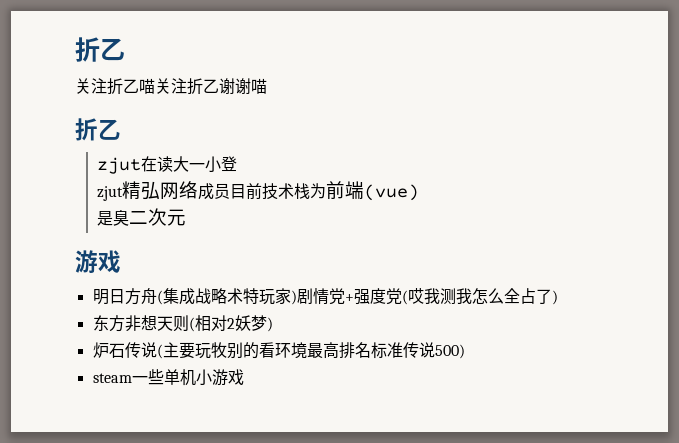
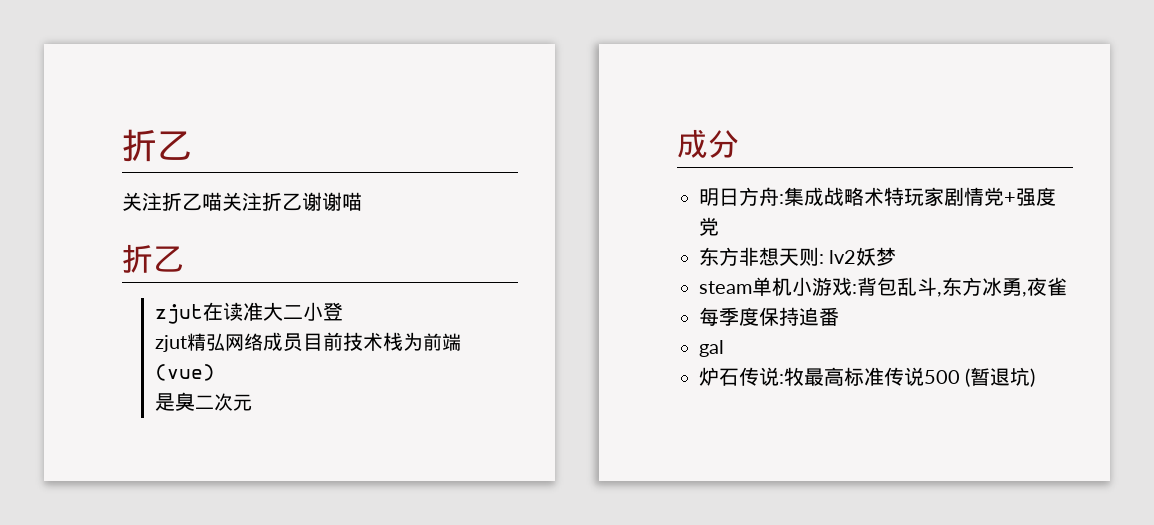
[173,156,206,172] 大一 -> [242,302,303,321] 准大二
[75,250,121,273] 游戏 -> [677,129,739,158] 成分
[156,290,163,305] ( -> [779,194,784,204] :
[290,290,297,305] ) -> (944, 196) none
[401,288,558,305] [92,315,273,332] [92,342,465,359] [92,369,244,386] (哎我测我怎么全占了) // 东方非想天则(相对2妖梦) // 炉石传说(主要玩牧别的看环境最高排名标准传说500) // steam一些单机小游戏 -> [699,247,897,266] [699,277,1067,297] [699,307,839,326] [699,340,724,357] [699,367,1036,387] // 东方非想天则: lv2妖梦 // steam单机小游戏:背包乱斗,东方冰勇,夜雀 // 每季度保持追番 // gal // 炉石传说:牧最高标准传说500 (暂退坑)

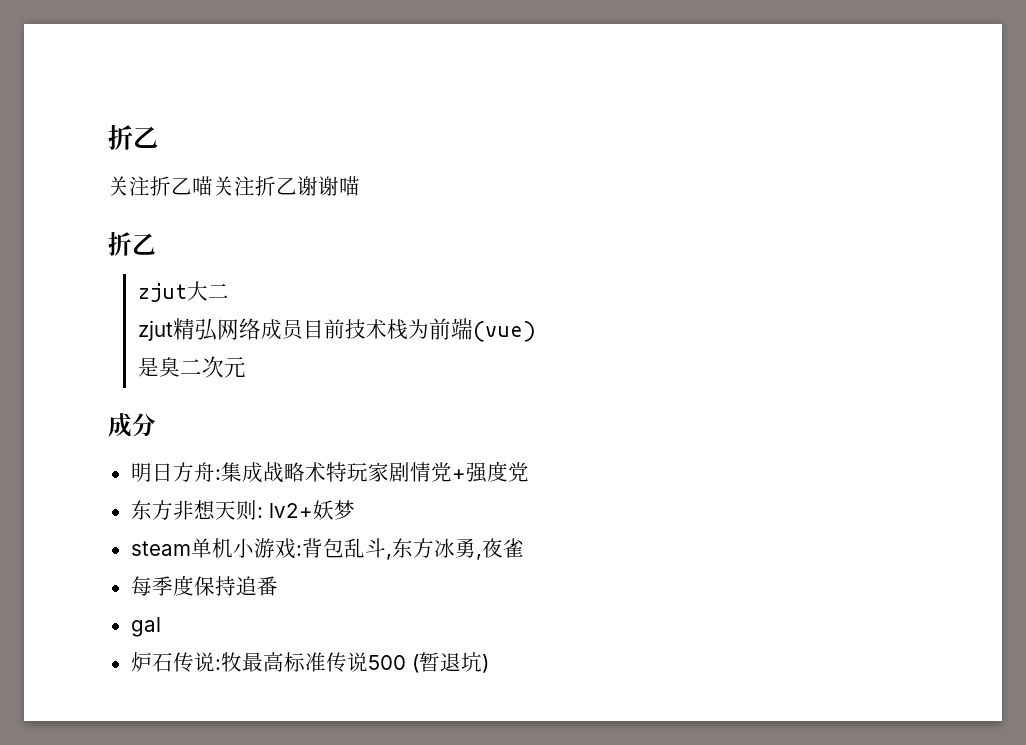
[202,302,263,321] 在读准 -> (187, 292) none
[302,302,343,321] 小登 -> (229, 291) none
[829,250,857,264] lv2 -> [268,503,313,518] lv2+

